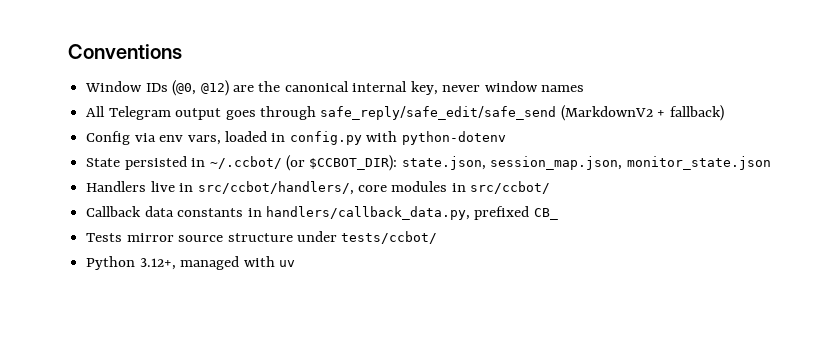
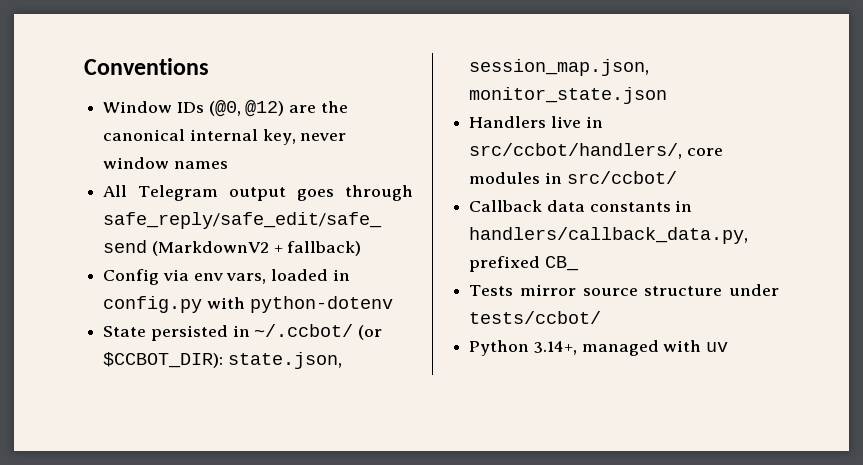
[139,258,176,270] 3.12+, -> [533,341,577,355] 3.14+,

